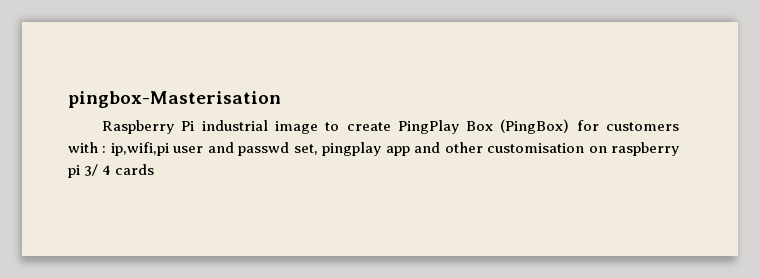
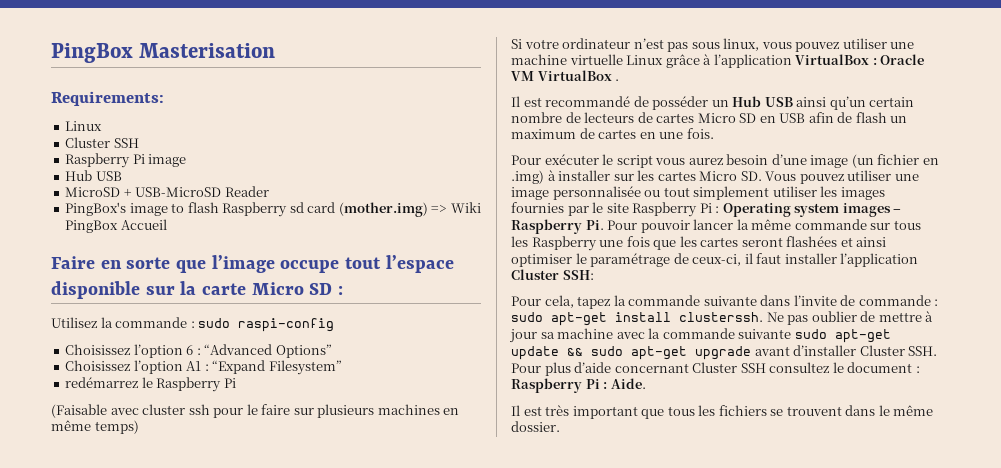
[68,91,281,108] [102,119,680,134] [68,142,679,156] [68,164,155,178] pingbox-Masterisation // Raspberry Pi industrial image to create PingPlay Box (PingBox) for customers with : ip,wifi,pi user and passwd set, pingplay app and other customisation on raspberry pi 3/ 4 cards -> [51,43,276,63] [51,91,164,106] [65,121,103,131] [65,137,139,148] [65,153,187,168] [65,170,122,181] [65,186,269,197] [65,202,481,217] [65,219,167,233] [51,255,454,273] [51,281,344,299] [51,317,335,332] [65,344,332,358] [65,360,342,375] [65,377,236,392] [51,404,460,418] [51,420,139,434] [511,38,915,52] [511,54,925,68] [511,70,620,81] [511,96,915,110] [511,112,908,123] [511,128,714,139] [511,154,939,168] [511,170,919,184] [511,186,885,200] [511,202,902,217] [511,219,921,234] [511,236,887,251] [511,253,919,267] [511,269,594,280] [511,295,939,309] [511,311,934,326] [509,328,891,343] [511,345,938,360] [511,362,920,376] [511,378,646,393] [511,405,934,419] [511,421,560,432] PingBox Masterisation // Requirements: // Linux // Cluster SSH // Raspberry Pi image // Hub USB // MicroSD + USB-MicroSD Reader // PingBox's image to flash Raspberry sd card (mother.img) => Wiki PingBox Accueil // Faire en sorte que l’image occupe tout l’espace disponible sur la carte Micro SD : // Utilisez la commande : sudo raspi-config // Choisissez l’option 6 : “Advanced Options” // Choisissez l’option A1 : “Expand Filesystem” // redémarrez le Raspberry Pi // (Faisable avec cluster ssh pour le faire sur plusieurs machines en même temps) // Si votre ordinateur n’est pas sous linux, vous pouvez utiliser une machine virtuelle Linux grâce à l’application VirtualBox : Oracle VM VirtualBox . // Il est recommandé de posséder un Hub USB ainsi qu’un certain nombre de lecteurs de cartes Micro SD en USB afin de flash un maximum de cartes en une fois. // Pour exécuter le script vous aurez besoin d’une image (un fichier en .img) à installer sur les cartes Micro SD. Vous pouvez utiliser une image personnalisée ou tout simplement utiliser les images fournies par le site Raspberry Pi : Operating system images – Raspberry Pi. Pour pouvoir lancer la même commande sur tous les Raspberry une fois que les cartes seront flashées et ainsi optimiser le paramétrage de ceux-ci, il faut installer l’application Cluster SSH: // Pour cela, tapez la commande suivante dans l’invite de commande : sudo apt-get install clusterssh. Ne pas oublier de mettre à jour sa machine avec la commande suivante sudo apt-get update && sudo apt-get upgrade avant d’installer Cluster SSH. Pour plus d’aide concernant Cluster SSH consultez le document : Raspberry Pi : Aide. // Il est très important que tous les fichiers se trouvent dans le même dossier.

